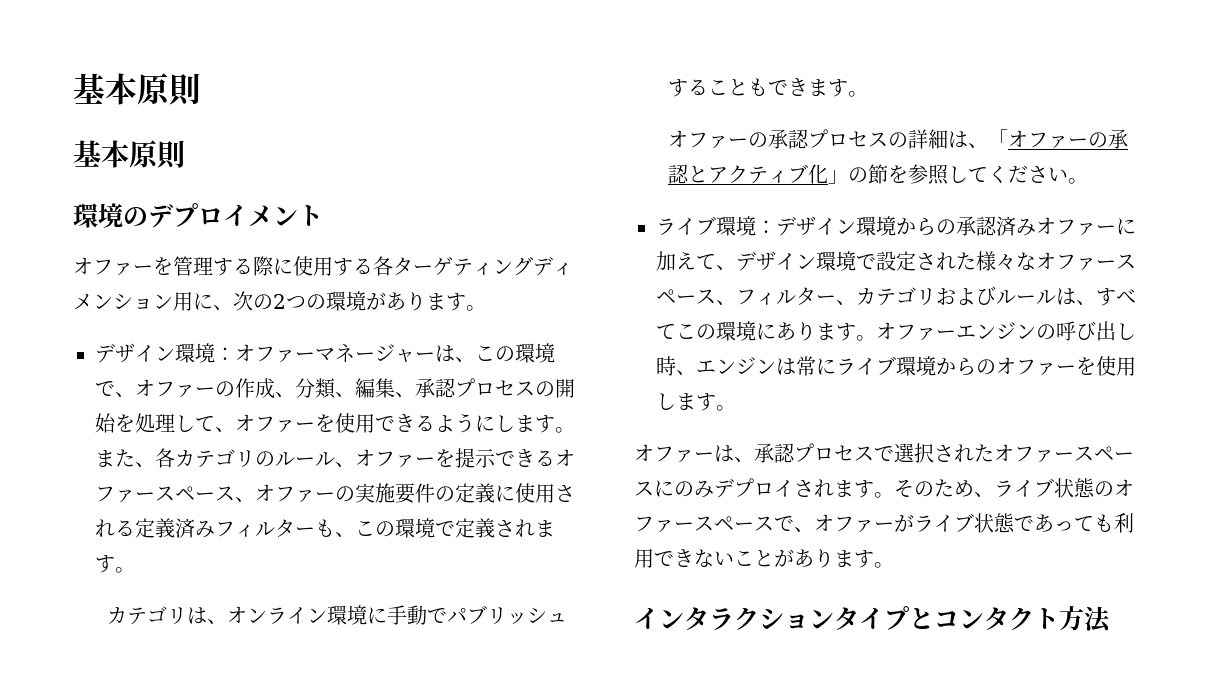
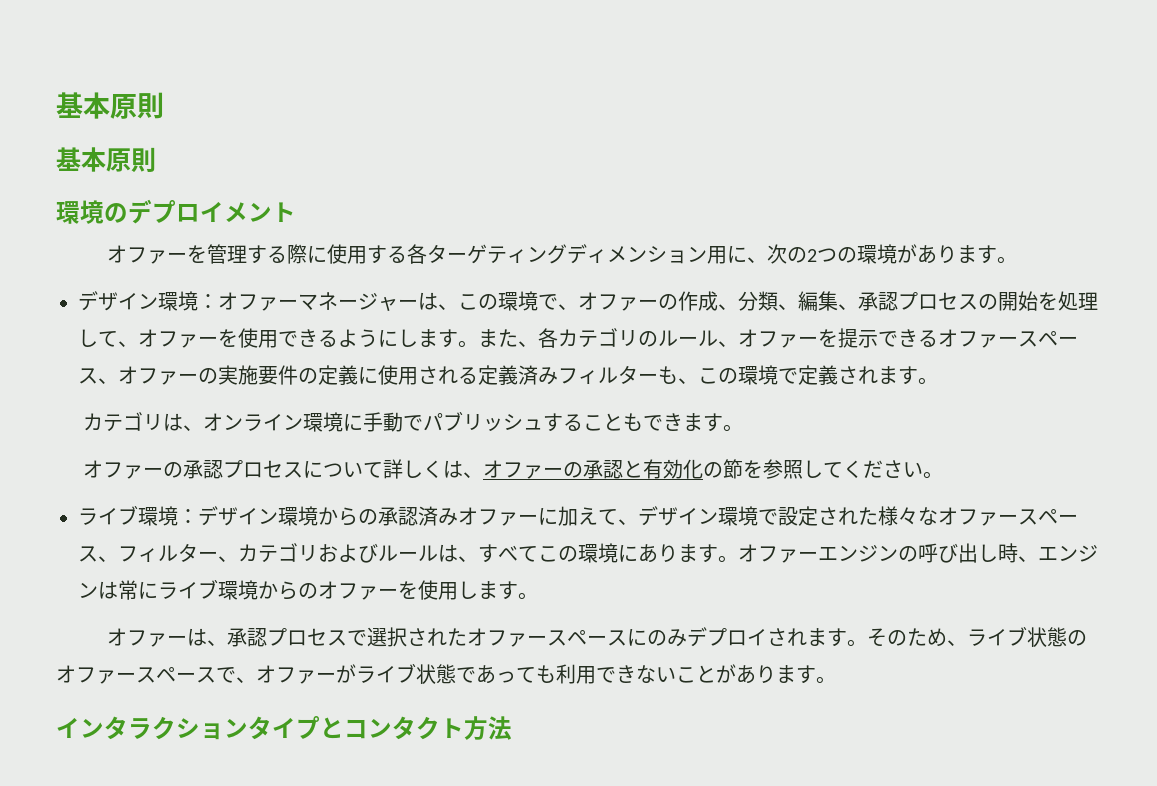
[888,129,1009,149] の詳細は、「 -> [303,459,484,479] について詳しくは、
[708,164,849,184] アクティブ化」 -> [643,459,704,479] 有効化

